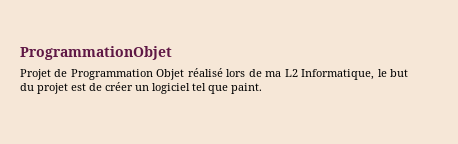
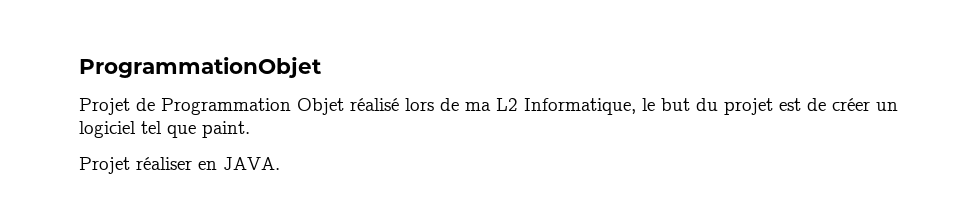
(262, 88) none -> [79,157,280,174] // Projet réaliser en JAVA.

